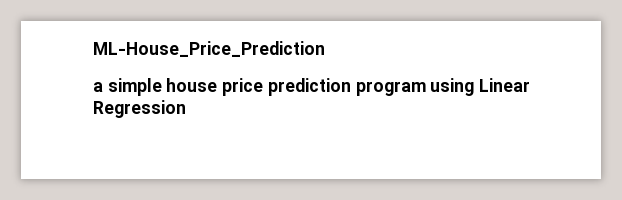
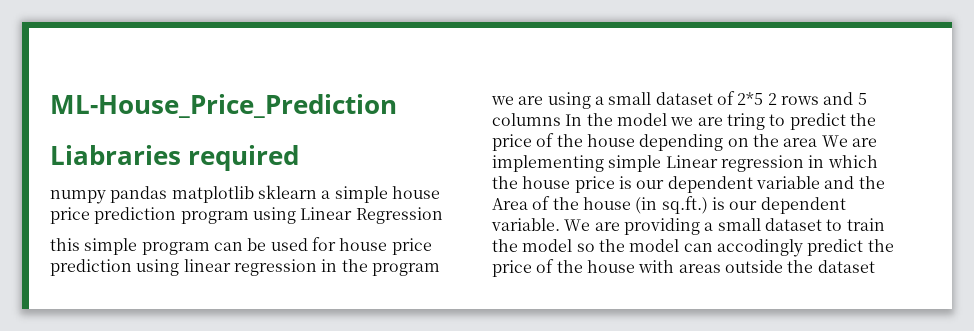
(325, 49) none -> [50,145,299,171] [50,185,317,204] Liabraries required // numpy pandas matplotlib sklearn
(186, 109) none -> [50,237,432,255] [50,259,440,276] [491,91,867,109] [492,113,876,130] [492,133,877,151] [492,155,878,172] [492,176,885,193] [492,196,846,214] [491,218,885,235] [492,239,894,257] [492,259,875,277] // this simple program can be used for house price prediction using linear regression in the program we are using a small dataset of 2*5 2 rows and 5 columns In the model we are tring to predict the price of the house depending on the area We are implementing simple Linear regression in which the house price is our dependent variable and the Area of the house (in sq.ft.) is our dependent variable. We are providing a small dataset to train the model so the model can accodingly predict the price of the house with areas outside the dataset

